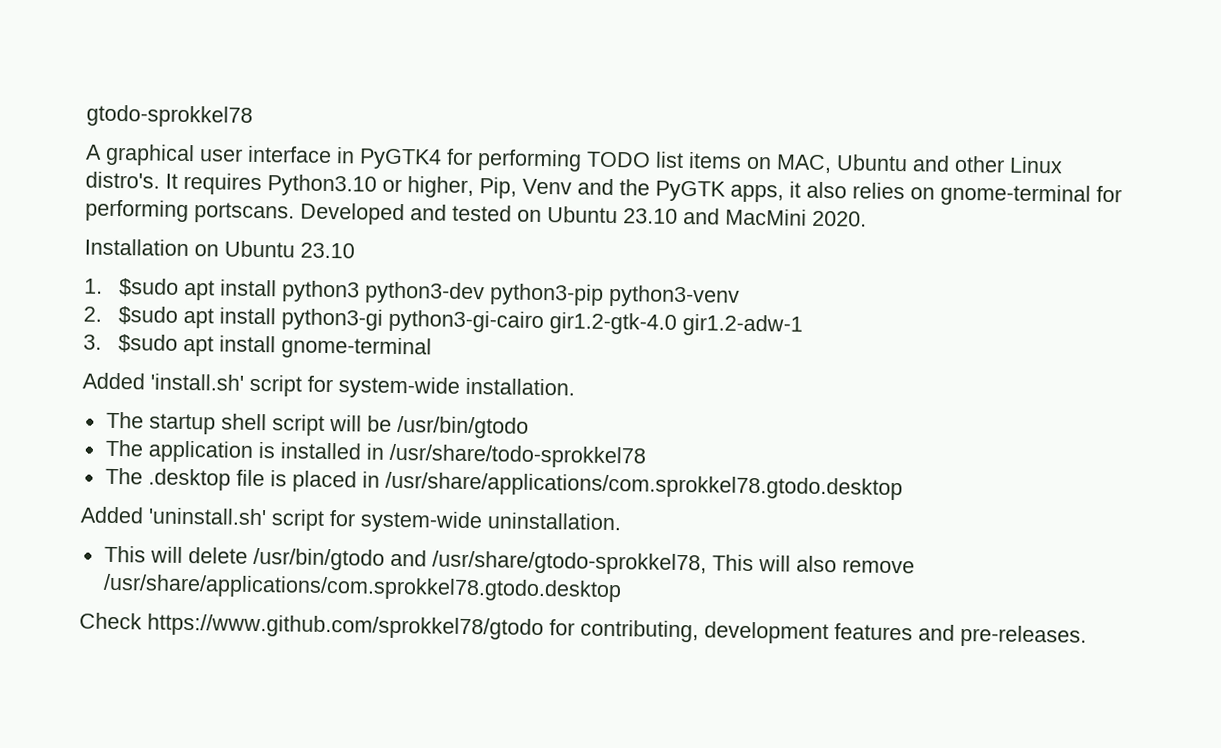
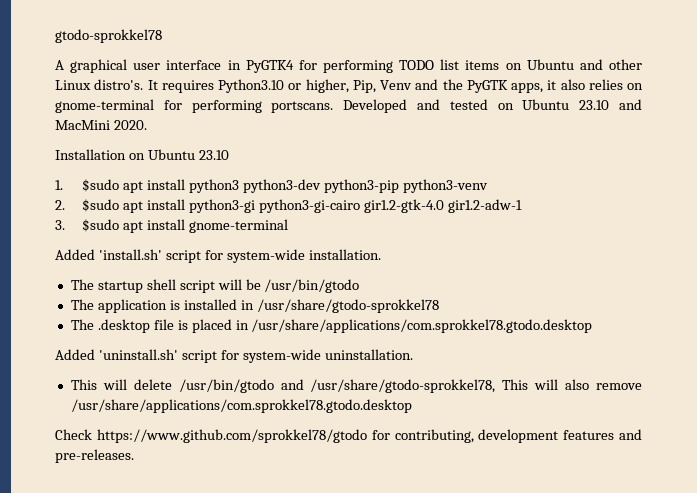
[776,154,832,174] MAC, -> (522, 66) none
[388,443,646,469] /usr/share/todo-sprokkel78 -> [256,299,439,313] /usr/share/gtodo-sprokkel78

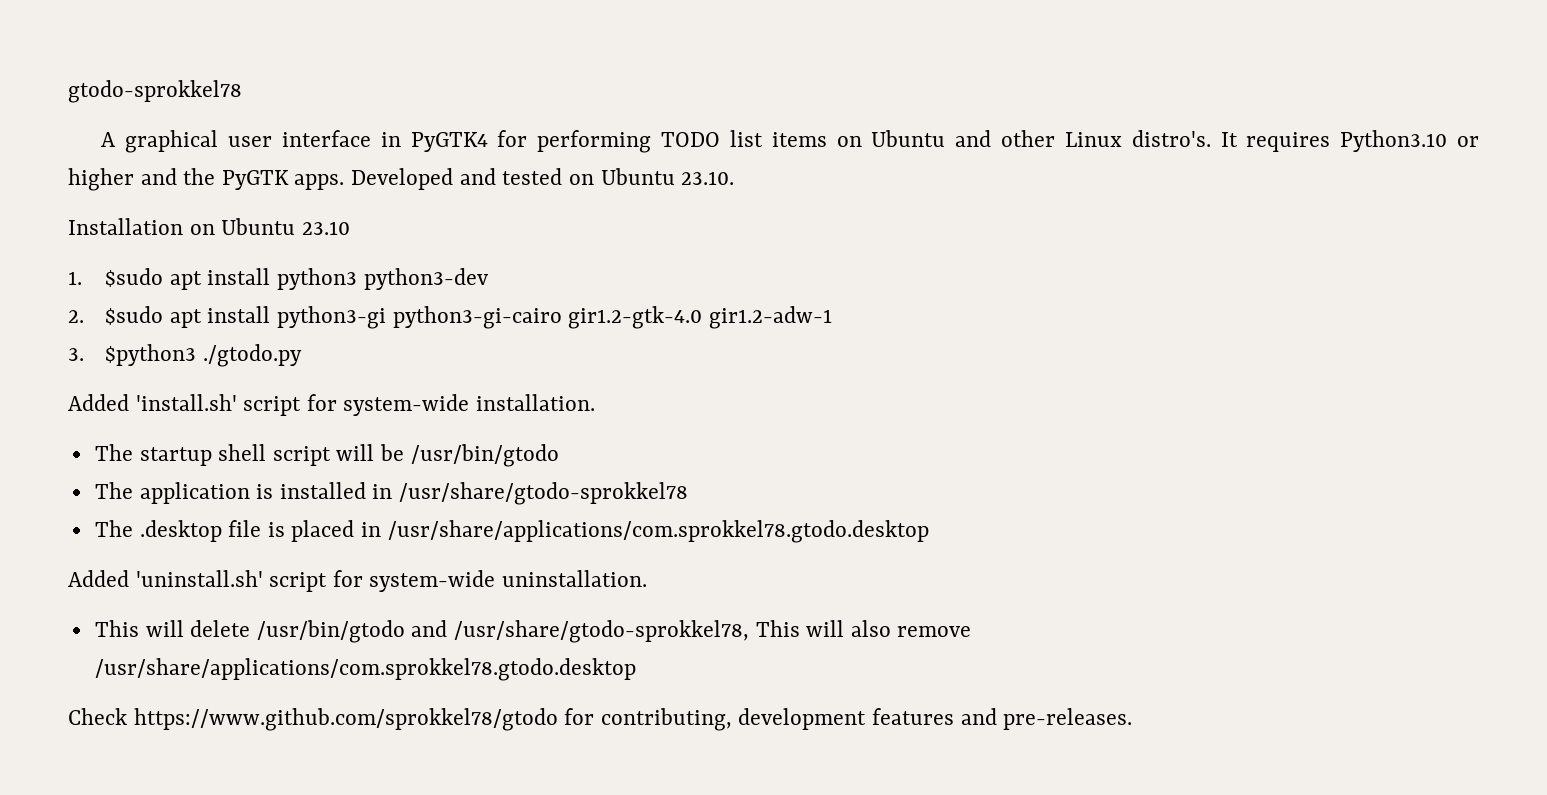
[305,79,643,93] [55,99,334,113] higher, Pip, Venv and the PyGTK apps, it also relies on gnome-terminal for performing portscans. -> [68,168,345,191] higher and the PyGTK apps.
[579,99,642,110] [55,120,147,130] 23.10 and MacMini 2020. -> [681,171,735,185] 23.10.
[324,179,488,193] python3-pip python3-venv -> (489, 279) none
[82,219,289,233] $sudo apt install gnome-terminal -> [105,344,302,367] $python3 ./gtodo.py

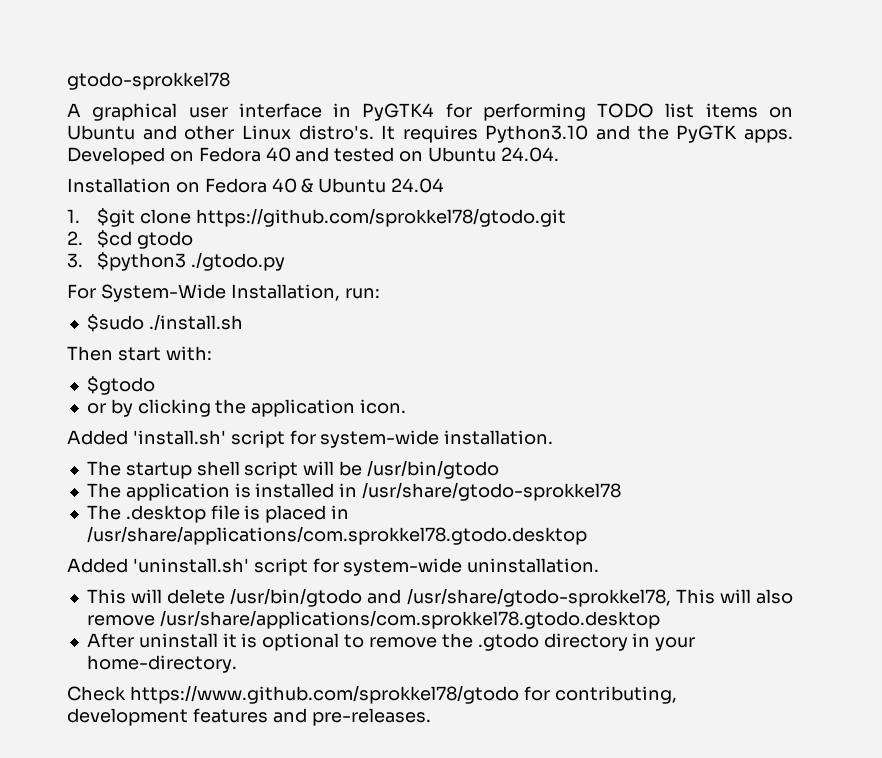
[1457,136,1480,147] [68,168,134,191] or higher -> (589, 134) none
(454, 179) none -> [169,147,291,162] on Fedora 40
[681,171,735,185] 23.10. -> [500,147,559,162] 24.04.
[221,218,350,235] [68,268,489,290] [68,306,832,329] [68,344,302,367] Ubuntu 23.10 // 1. $sudo apt install python3 python3-dev // 2. $sudo apt install python3-gi python3-gi-cairo gir1.2-gtk-4.0 gir1.2-adw-1 // 3. $python3 ./gtodo.py -> [204,178,445,193] [67,208,566,227] [67,230,193,249] [67,252,285,271] [67,284,380,302] [86,314,243,332] [67,346,212,361] [86,376,155,395] [86,399,407,417] Fedora 40 & Ubuntu 24.04 // 1. $git clone https://github.com/sprokkel78/gtodo.git // 2. $cd gtodo // 3. $python3 ./gtodo.py // For System-Wide Installation, run: // $sudo ./install.sh // Then start with: // $gtodo // or by clicking the application icon.
(636, 669) none -> [86,633,696,651] [86,655,237,673] // After uninstall it is optional to remove the .gtodo directory in your home-directory.

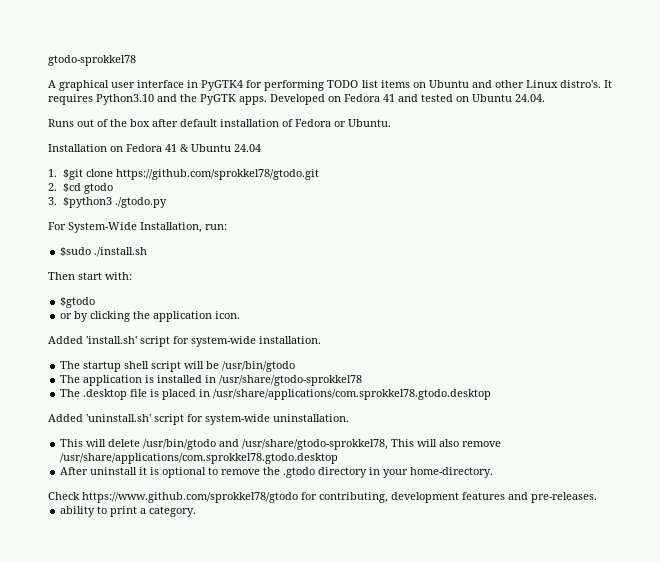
[265,147,291,162] 40 -> [383,94,395,102] 41
(559, 154) none -> [48,119,391,127] // Runs out of the box after default installation of Fedora or Ubuntu.
[271,178,297,193] 40 -> [165,144,177,152] 41
(431, 717) none -> [60,506,197,517] // ability to print a category.

